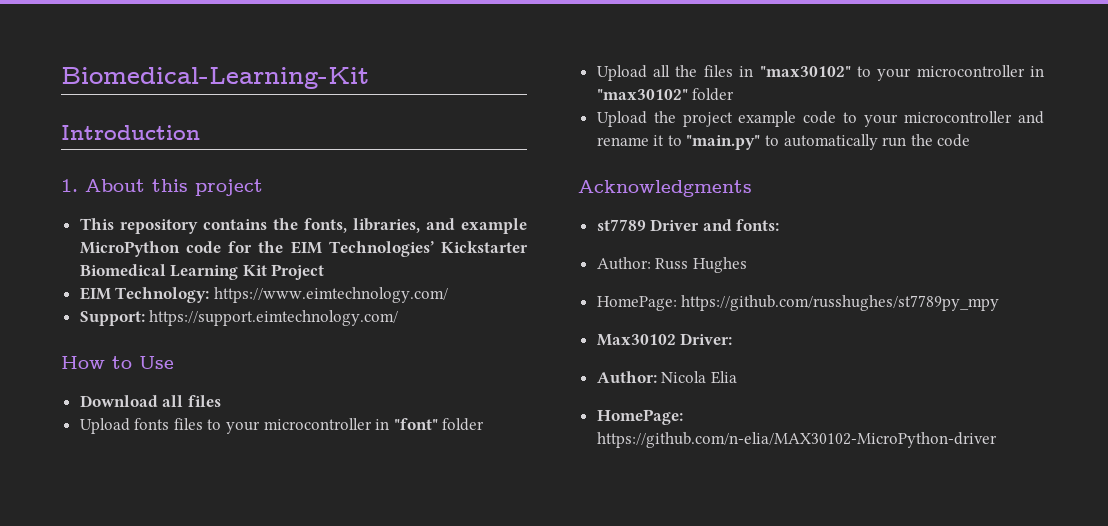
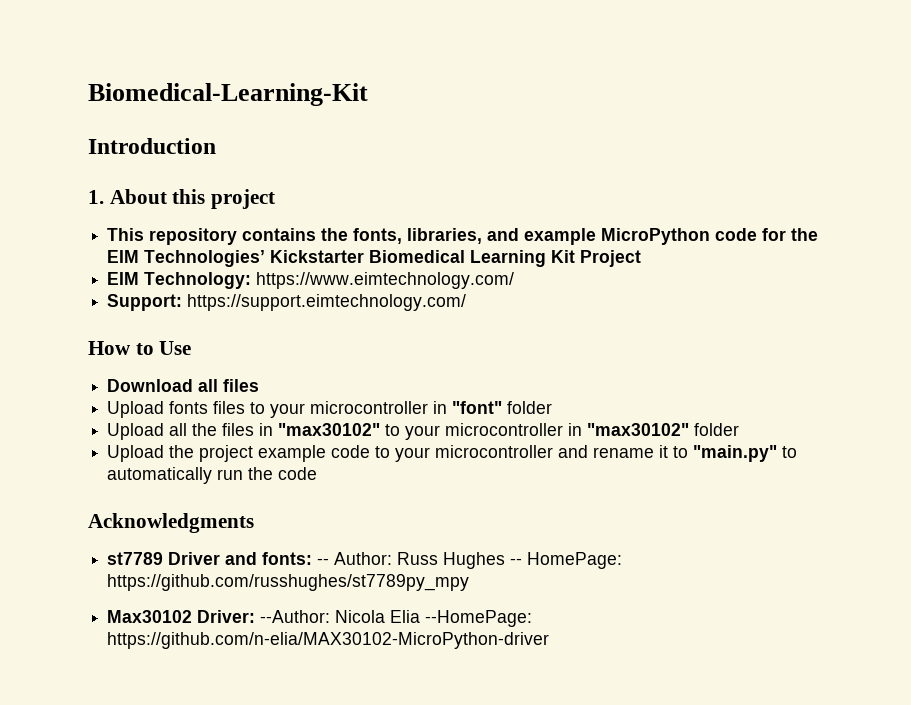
(780, 225) // -> [317,558,330,565] --
(747, 265) // -> [510,558,523,565] --
[596,371,657,383] // Author: -> [260,610,331,623] --Author:
[596,409,683,425] // HomePage: -> [425,610,533,627] --HomePage:

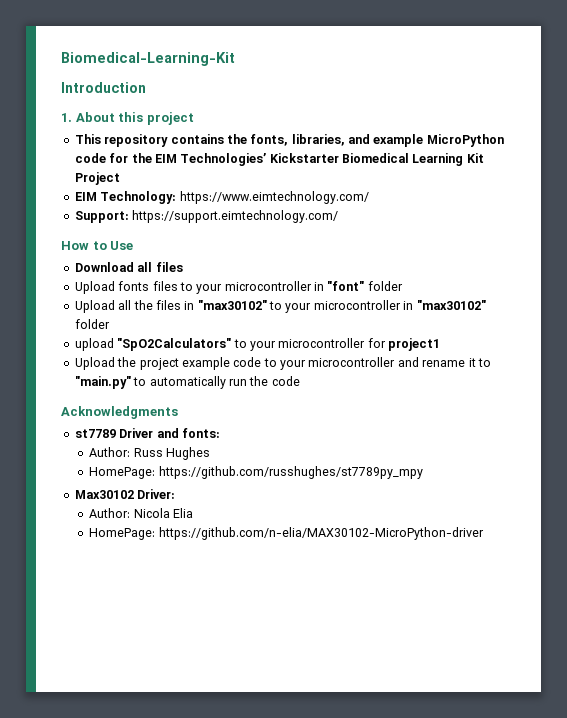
(740, 429) none -> [74,338,440,351] // upload "SpO2Calculators" to your microcontroller for project1
[317,558,330,565] -- -> (220, 433) //
[510,558,523,565] -- -> (210, 453) //
[260,610,331,623] --Author: -> [89,508,131,518] // Author:
[425,610,533,627] --HomePage: -> [89,528,156,540] // HomePage:

